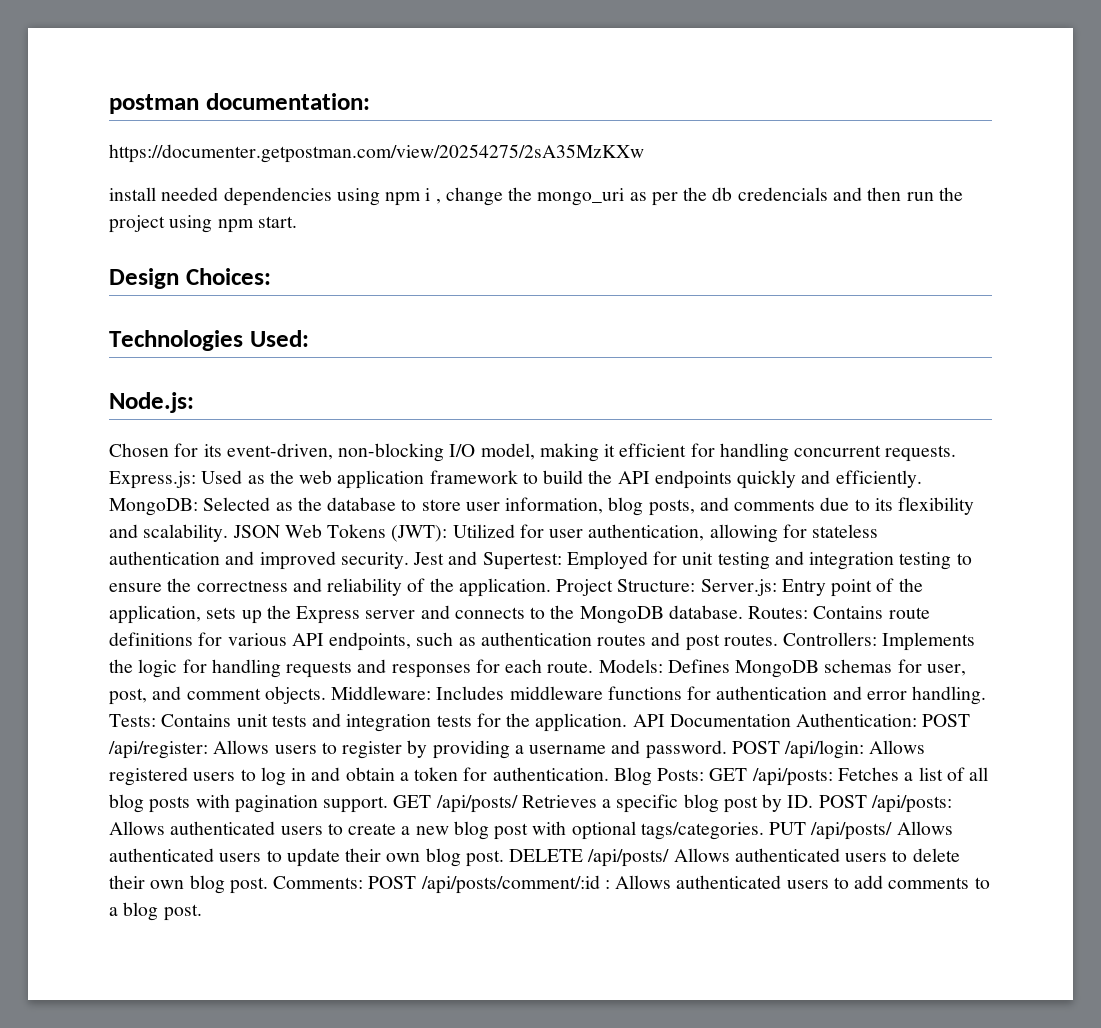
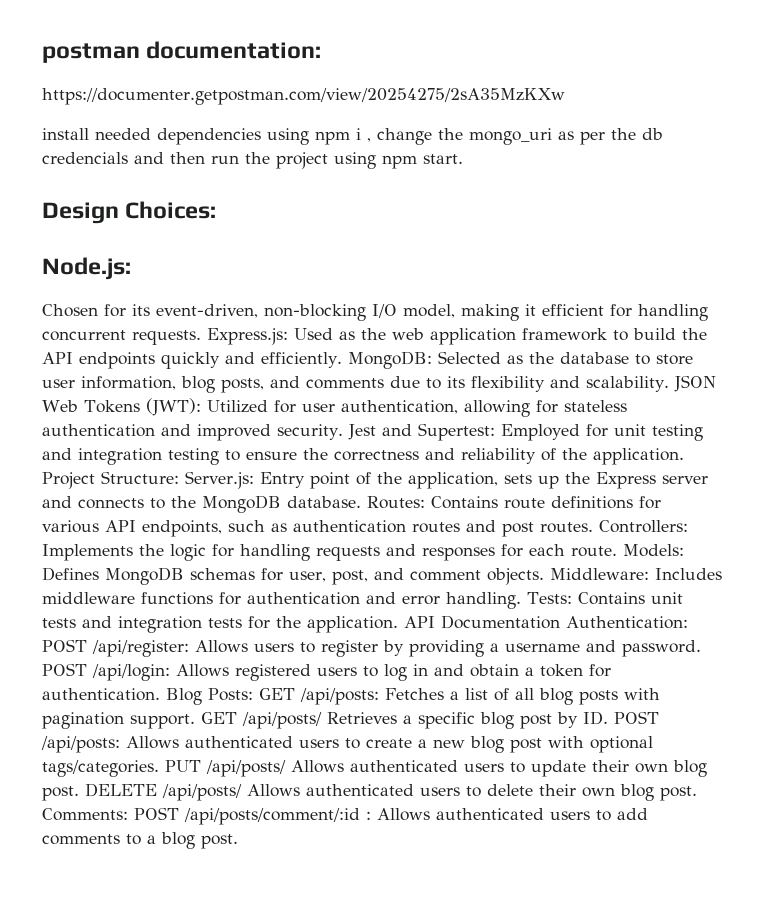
[109,330,309,351] // Technologies Used: -> (217, 210) none

